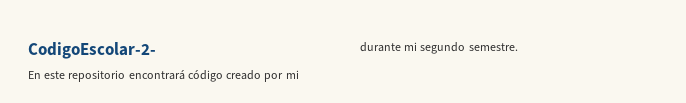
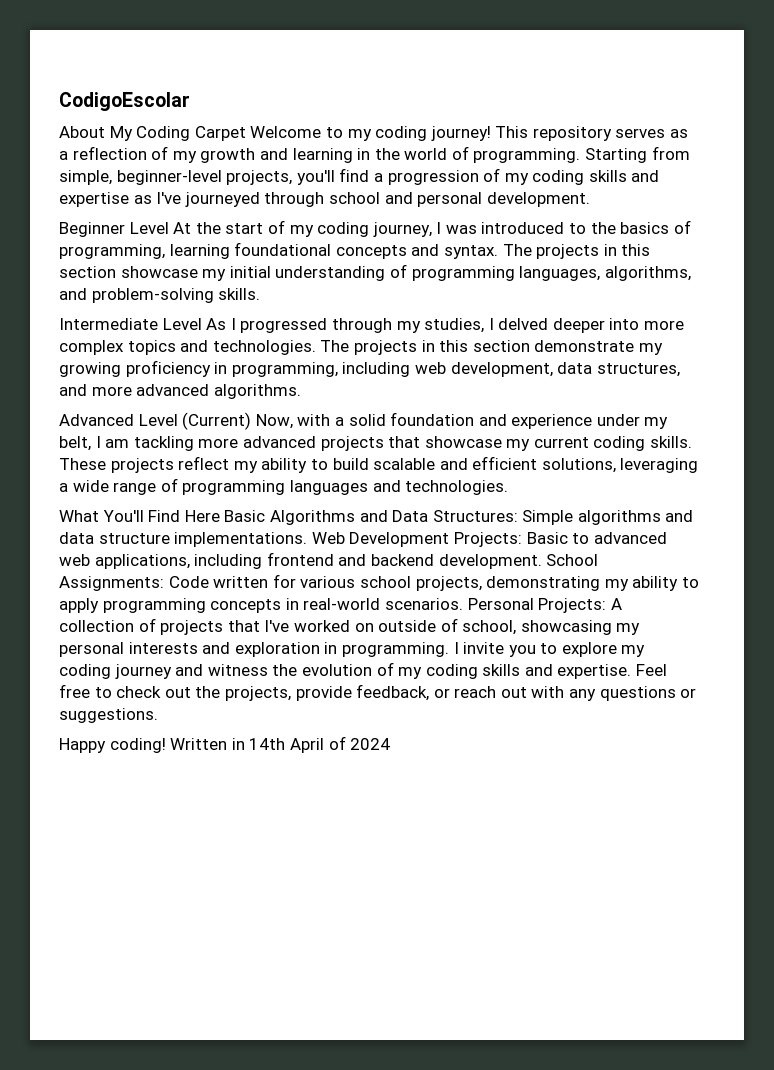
[28,42,156,59] [28,70,299,82] [360,42,518,54] CodigoEscolar-2- // En este repositorio encontrará código creado por mi durante mi segundo semestre. -> [59,92,190,111] [59,126,689,141] [59,146,690,163] [59,168,660,185] [59,192,590,207] [59,220,691,237] [59,242,651,259] [59,264,691,281] [59,288,261,303] [59,318,685,333] [59,340,663,355] [59,360,680,377] [59,384,301,399] [59,412,669,430] [59,436,693,451] [59,456,699,473] [59,478,509,495] [59,510,694,525] [59,532,667,547] [59,552,599,569] [59,574,699,591] [59,598,622,613] [59,618,641,635] [59,642,646,657] [59,662,668,679] [59,684,697,701] [59,708,158,723] [59,736,391,753] CodigoEscolar // About My Coding Carpet Welcome to my coding journey! This repository serves as a reflection of my growth and learning in the world of programming. Starting from simple, beginner-level projects, you'll find a progression of my coding skills and expertise as I've journeyed through school and personal development. // Beginner Level At the start of my coding journey, I was introduced to the basics of programming, learning foundational concepts and syntax. The projects in this section showcase my initial understanding of programming languages, algorithms, and problem-solving skills. // Intermediate Level As I progressed through my studies, I delved deeper into more complex topics and technologies. The projects in this section demonstrate my growing proficiency in programming, including web development, data structures, and more advanced algorithms. // Advanced Level (Current) Now, with a solid foundation and experience under my belt, I am tackling more advanced projects that showcase my current coding skills. These projects reflect my ability to build scalable and efficient solutions, leveraging a wide range of programming languages and technologies. // What You'll Find Here Basic Algorithms and Data Structures: Simple algorithms and data structure implementations. Web Development Projects: Basic to advanced web applications, including frontend and backend development. School Assignments: Code written for various school projects, demonstrating my ability to apply programming concepts in real-world scenarios. Personal Projects: A collection of projects that I've worked on outside of school, showcasing my personal interests and exploration in programming. I invite you to explore my coding journey and witness the evolution of my coding skills and expertise. Feel free to check out the projects, provide feedback, or reach out with any questions or suggestions. // Happy coding! Written in 14th April of 2024

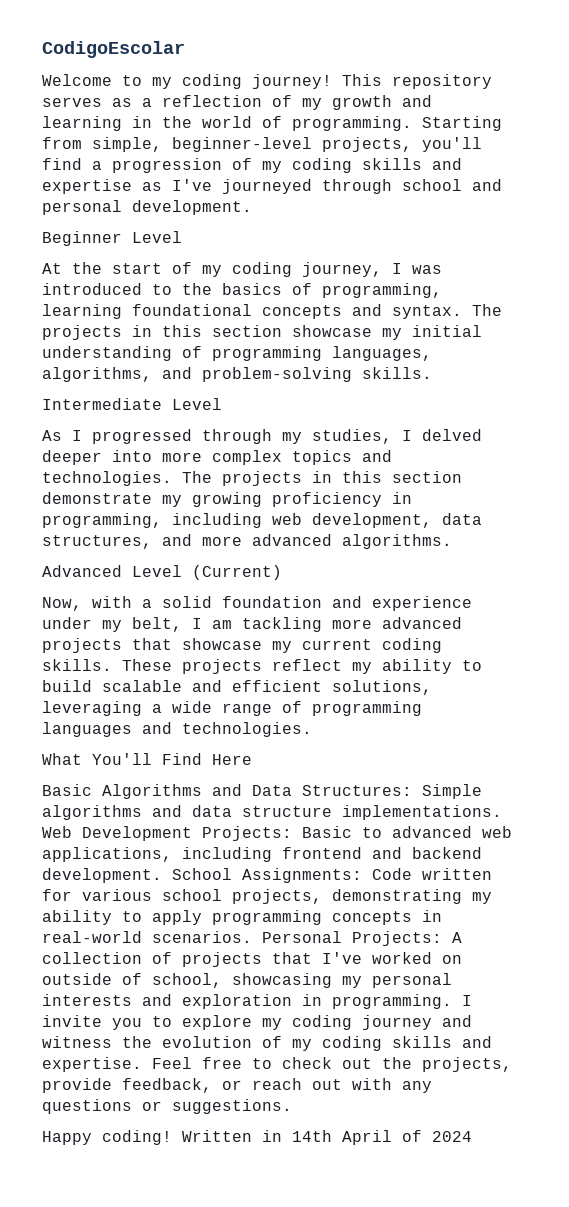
[59,126,246,141] About My Coding Carpet -> (185, 49) none
(169, 228) none -> (182, 237) //
(202, 324) none -> (222, 404) //
(252, 421) none -> (282, 572) //
(220, 516) none -> (252, 759) //

